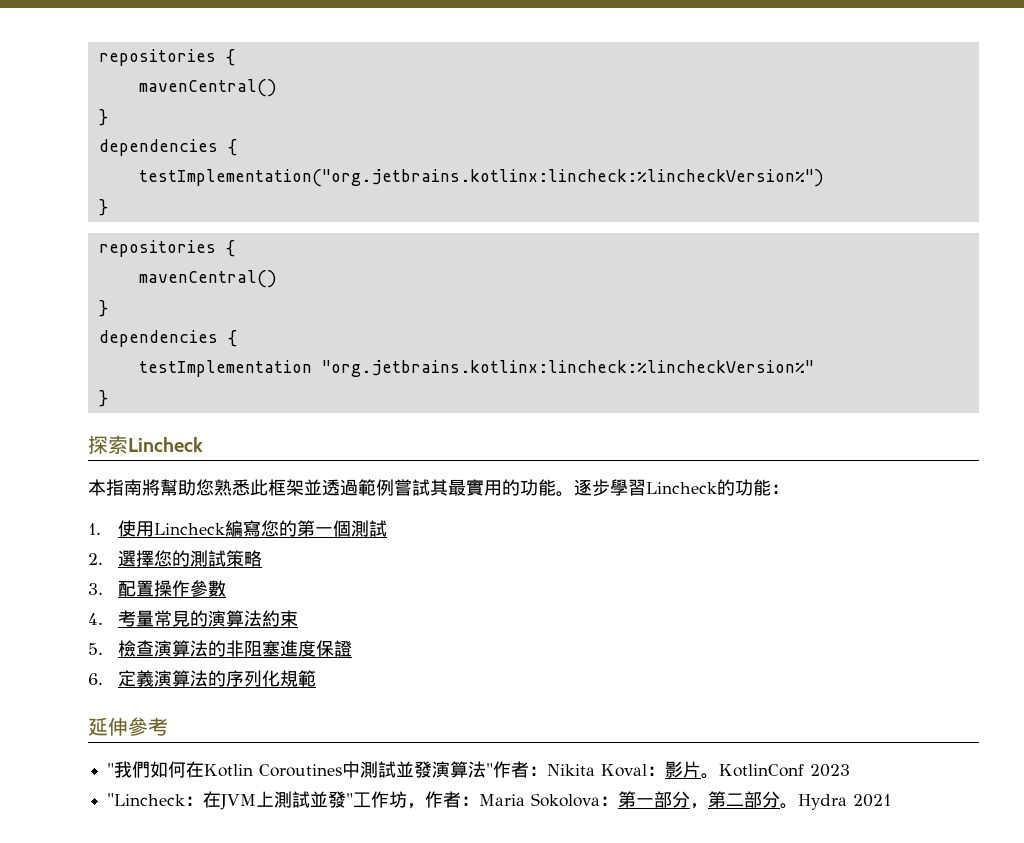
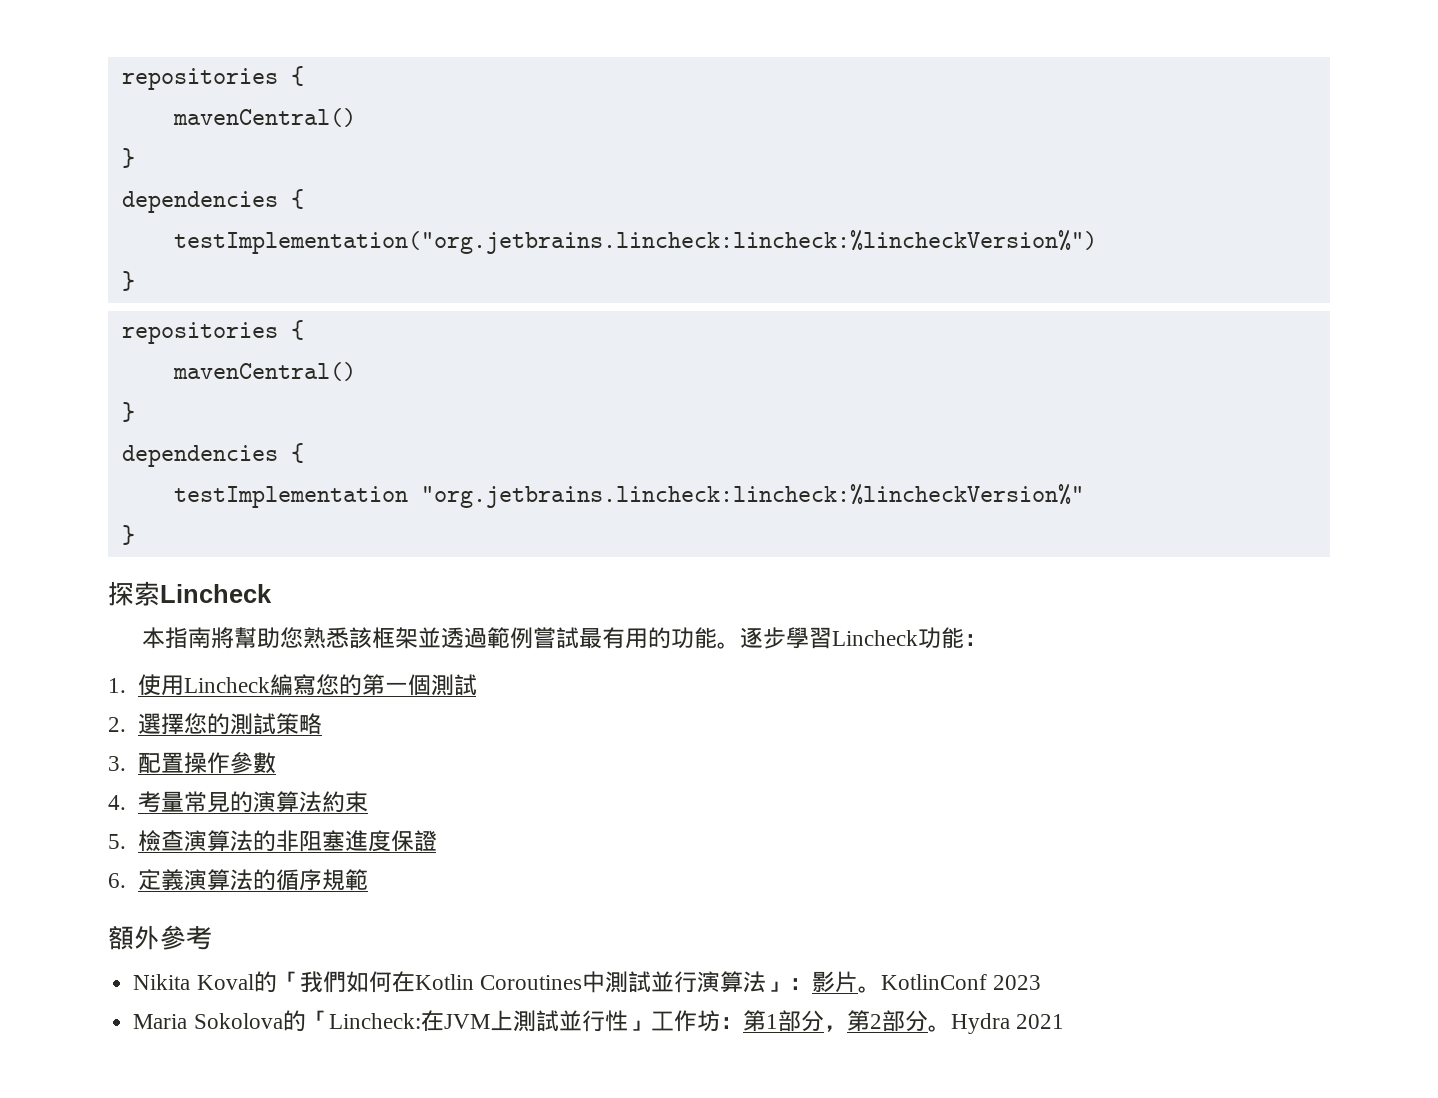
[98,49,235,66] [138,79,277,97] [98,109,108,126] [98,139,237,156] [138,169,824,187] repositories { // mavenCentral() // } // dependencies { // testImplementation("org.jetbrains.kotlinx:lincheck:%lincheckVersion%") -> [121,66,304,90] [172,108,356,127] [121,148,135,168] [121,189,304,213] [173,230,1097,254] repositories { // mavenCentral() // } // dependencies { // testImplementation("org.jetbrains.lincheck:lincheck:%lincheckVersion%")
[321,360,814,377] "org.jetbrains.kotlinx:lincheck:%lincheckVersion%" -> [420,484,1084,508] "org.jetbrains.lincheck:lincheck:%lincheckVersion%"
[250,479,268,496] 此 -> [348,627,372,649] 該
[430,479,484,496] 其最實 -> [578,627,625,649] 最有
[717,479,735,496] 的 -> (918, 638) none
[226,670,281,687] 序列化 -> [275,869,322,891] 循序
[88,717,128,736] 延伸 -> [108,925,160,950] 額外
[107,763,115,776] " -> [133,971,300,993] Nikita Koval的「
[414,761,851,779] [107,791,655,810] 發演算法"作者：Nikita Koval：影片。KotlinConf 2023 // "Lincheck：在JVM上測試並發"工作坊，作者：Maria Sokolova：第一 -> [673,971,1041,993] [133,1010,778,1032] 行演算法」：影片。KotlinConf 2023 // Maria Sokolova的「Lincheck:在JVM上測試並行性」工作坊：第1
[726,793,745,806] 二 -> [869,1014,882,1029] 2

